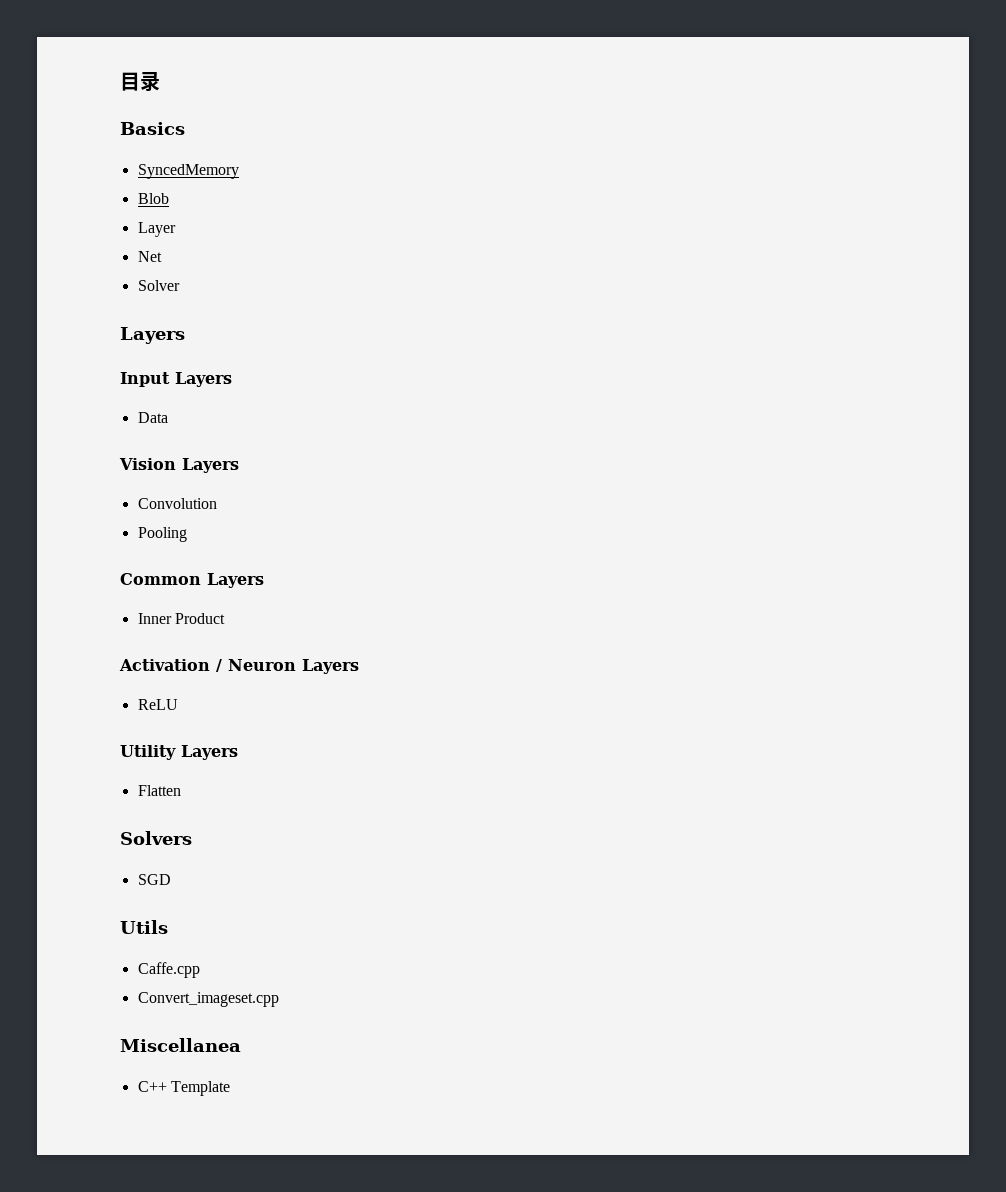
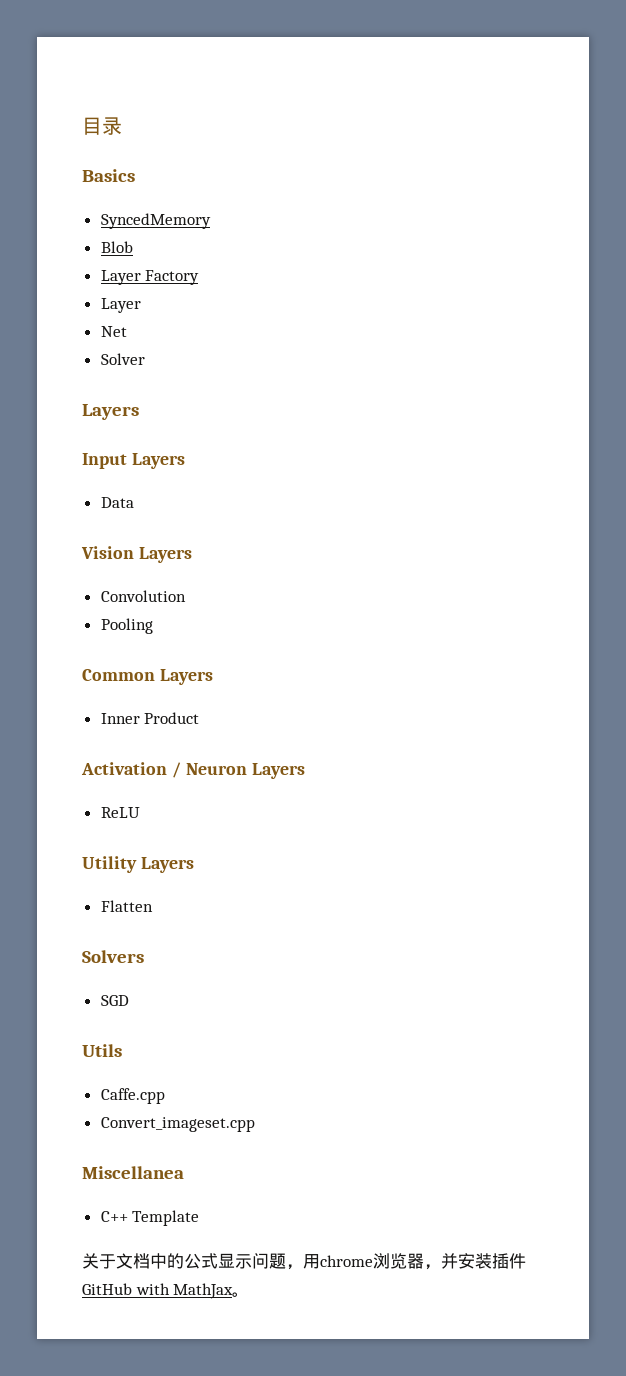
(169, 198) none -> [100,270,200,285] // Layer Factory
(230, 1088) none -> [82,1253,526,1270] [82,1283,250,1299] // 关于文档中的公式显示问题，用chrome浏览器，并安装插件GitHub with MathJax。

